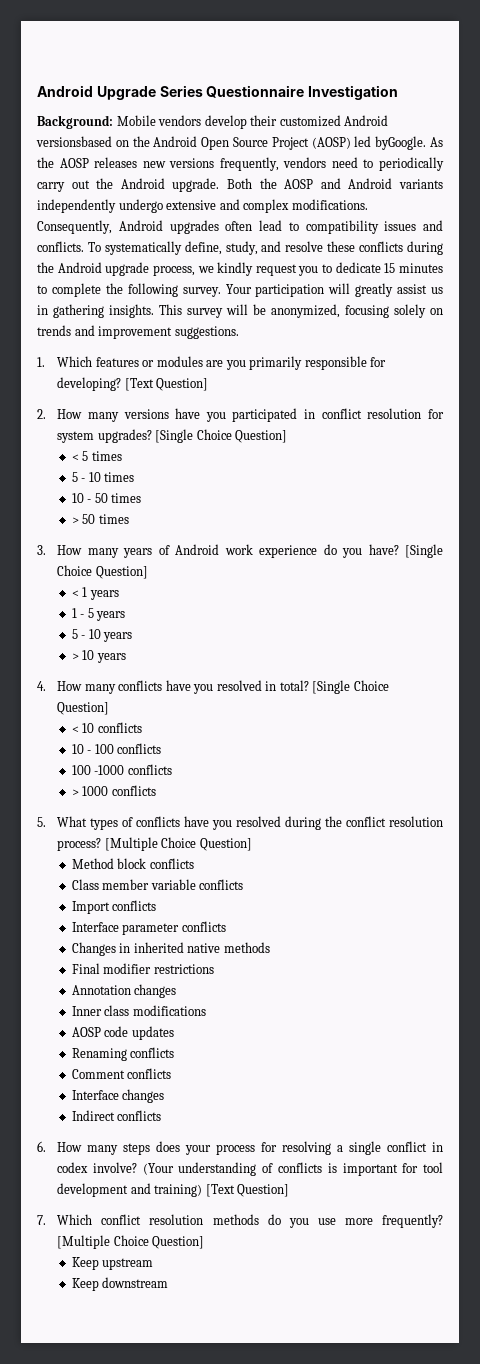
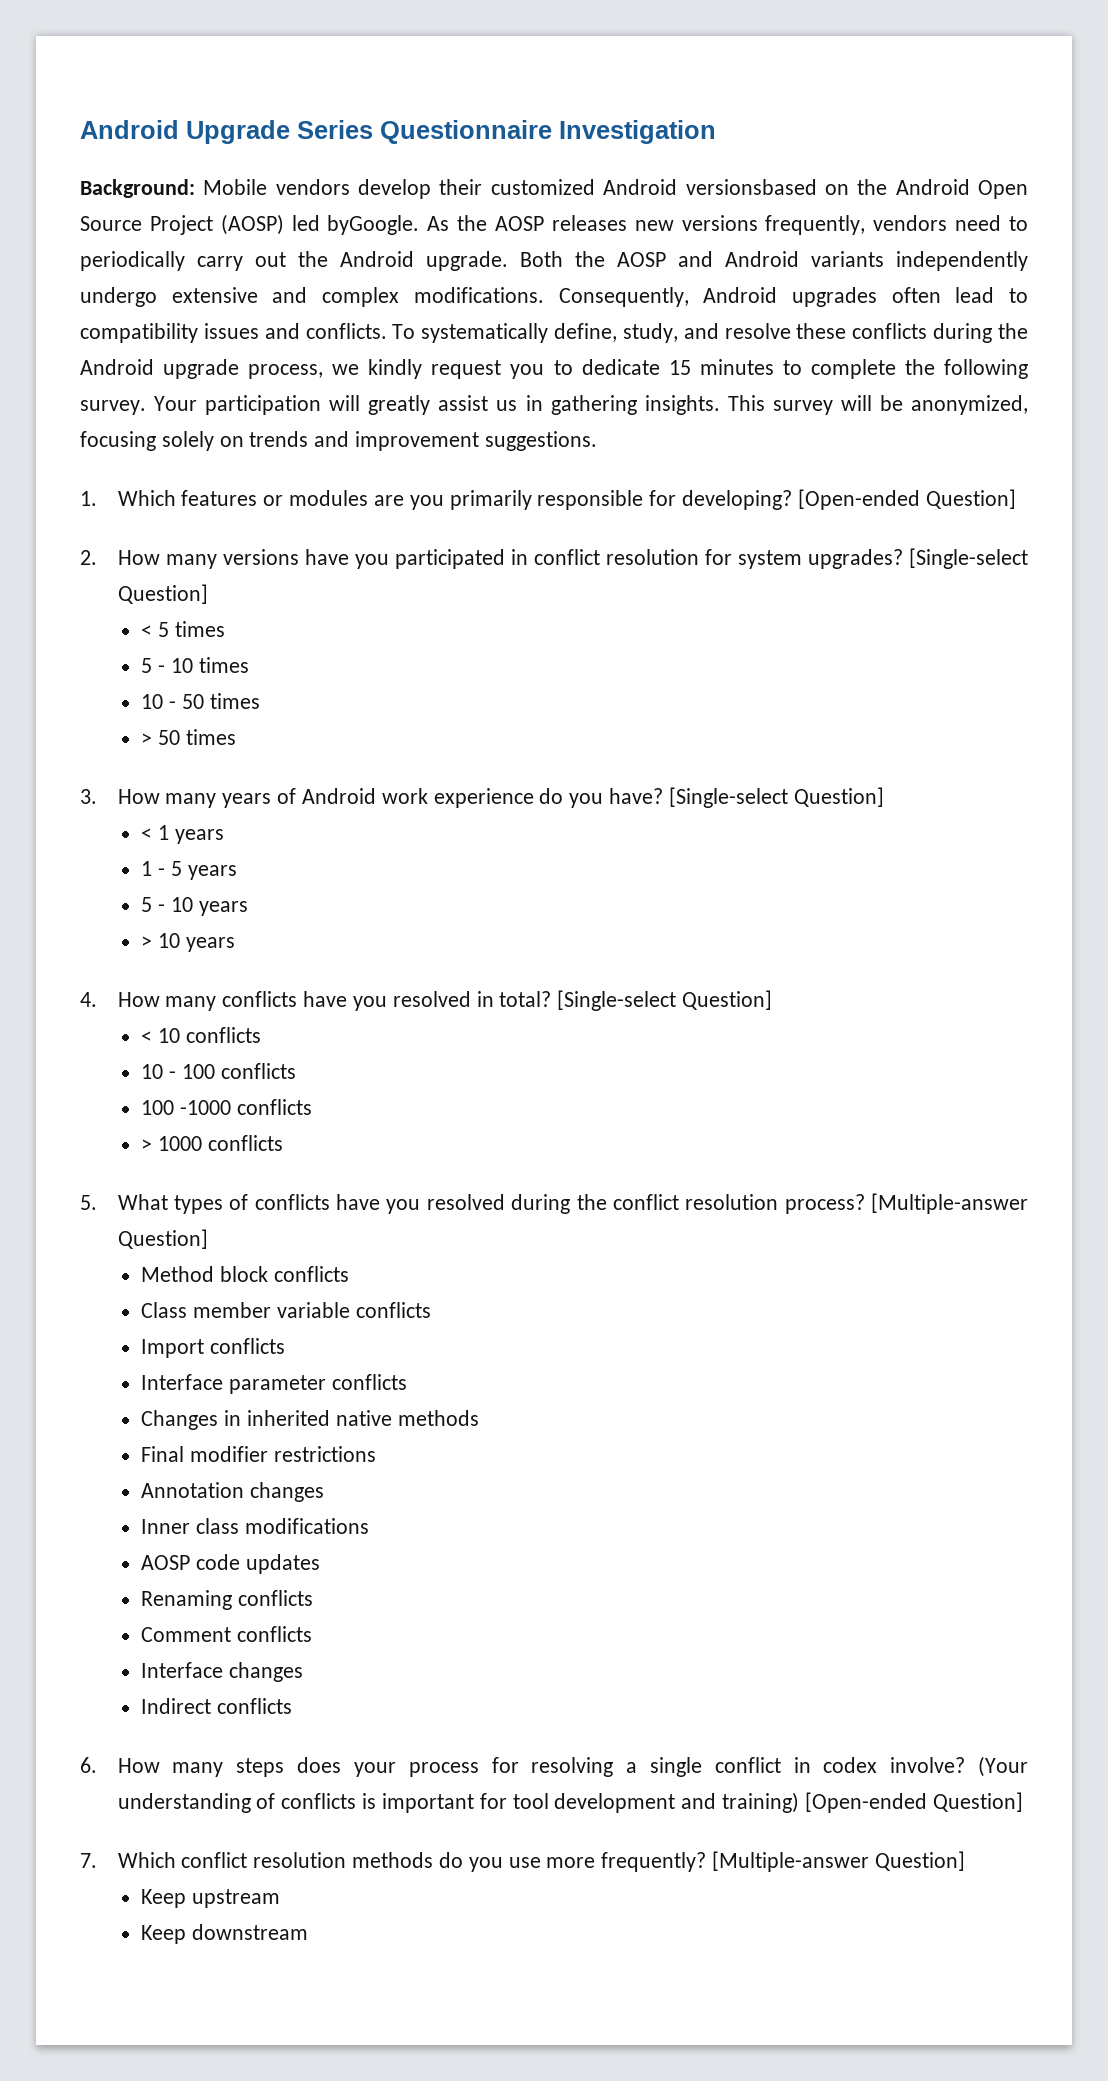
[124,378,154,391] [Text -> [797,489,920,510] [Open-ended
[155,429,232,443] [Single Choice -> [909,548,1028,569] [Single-select
[405,544,444,558] [57,565,93,576] [Single Choice -> [668,787,788,808] [Single-select
[312,680,389,694] [Single Choice -> [557,990,677,1011] [Single-select
[104,837,197,851] [Multiple Choice -> [870,1193,1028,1214] [Multiple-answer
[205,1184,235,1197] [Text -> [804,1792,927,1813] [Open-ended
[57,1235,149,1249] [Multiple Choice -> [711,1851,869,1872] [Multiple-answer

